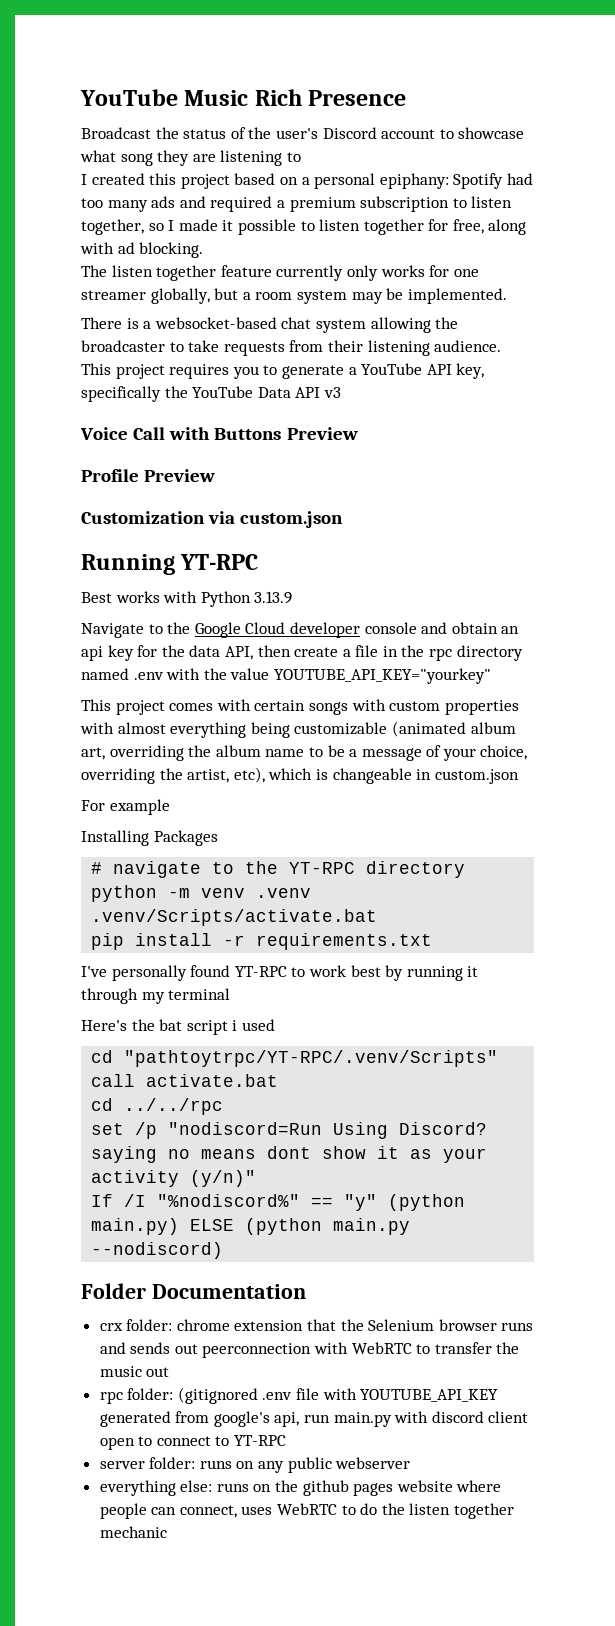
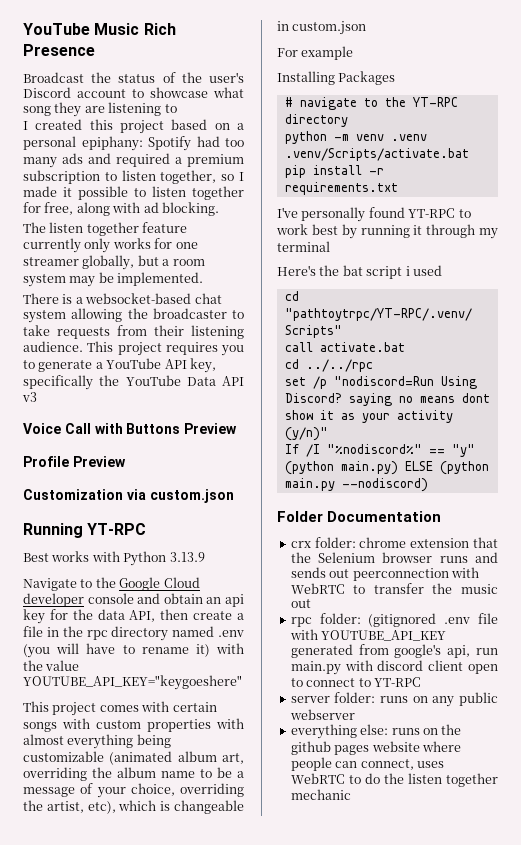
(164, 676) none -> [23,643,210,658] (you will have to rename it)
[273,668,491,684] YOUTUBE_API_KEY="yourkey" -> [23,675,242,690] YOUTUBE_API_KEY="keygoeshere"

